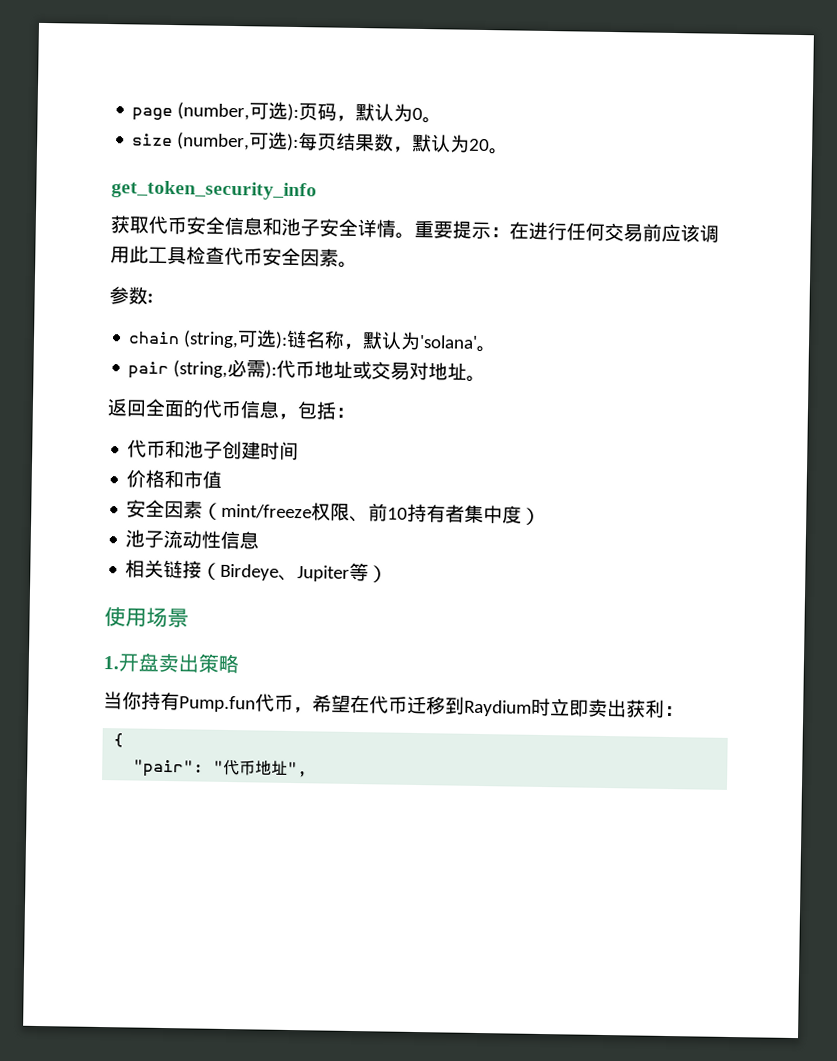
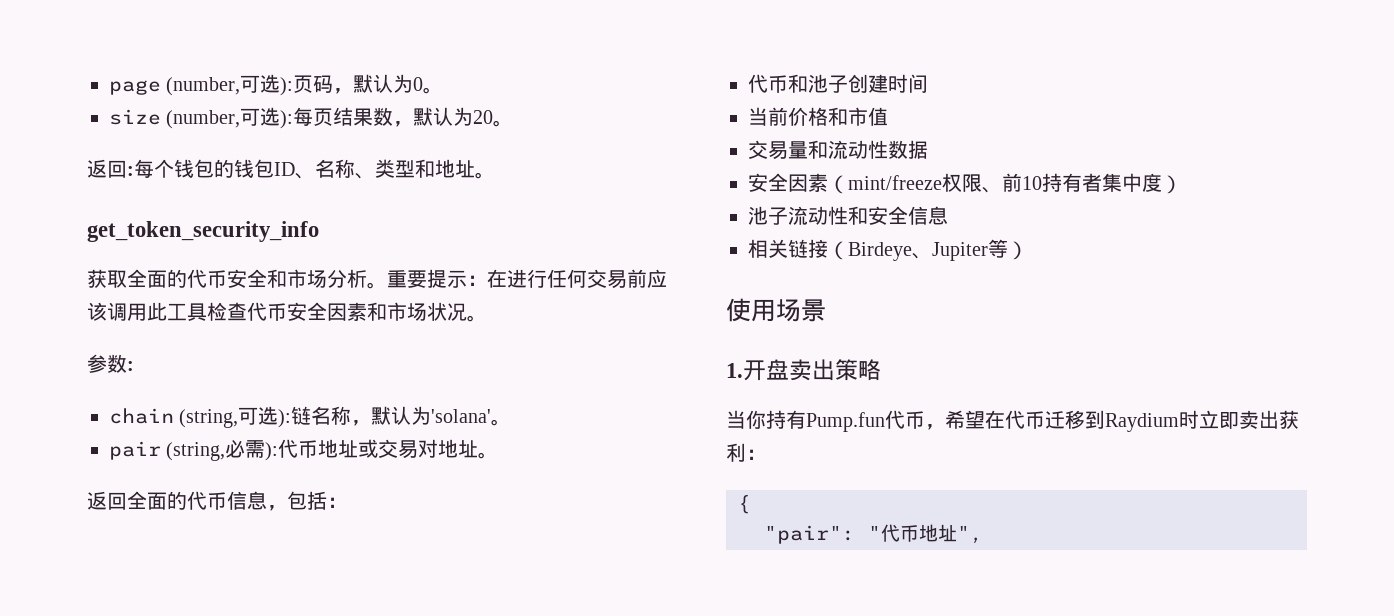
(510, 151) none -> [87,159,495,179] // 返回:每个钱包的钱包ID、名称、类型和地址。
[148,215,396,238] 代币安全信息和池子安全详情 -> [127,269,367,288] 全面的代币安全和市场分析
(339, 257) none -> [367,302,467,321] 和市场状况
(300, 451) none -> [748,107,788,126] 当前
(223, 479) none -> [748,140,928,160] // 交易量和流动性数据
(222, 539) none -> [848,206,908,225] 和安全

